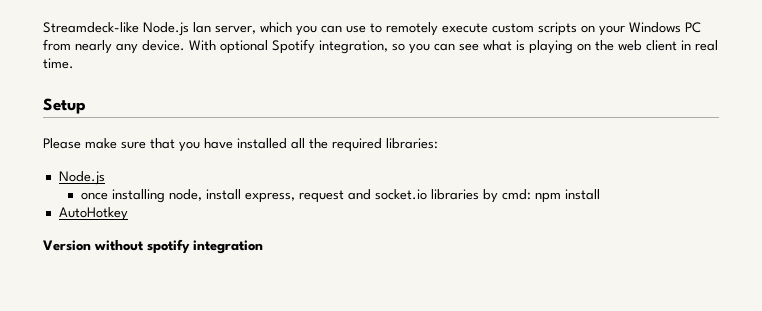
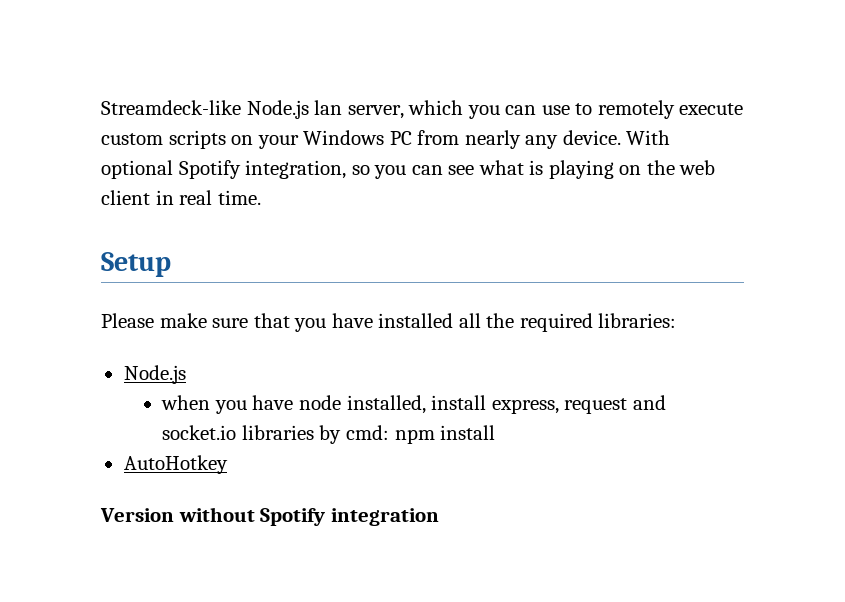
[81,189,203,203] once installing node, -> [161,395,426,414] when you have node installed,
[147,239,190,254] spotify -> [260,508,326,526] Spotify

